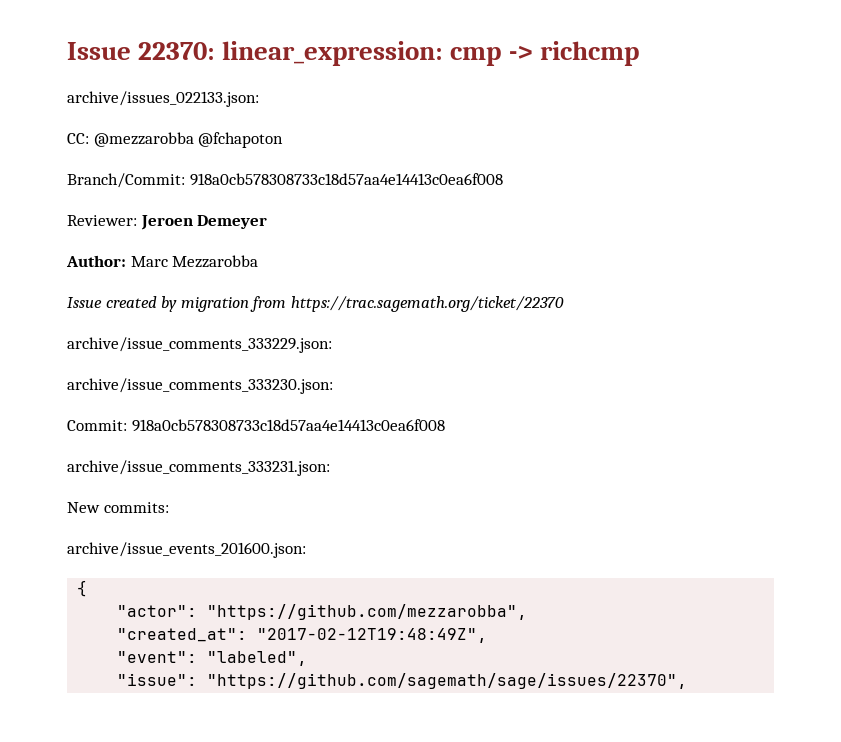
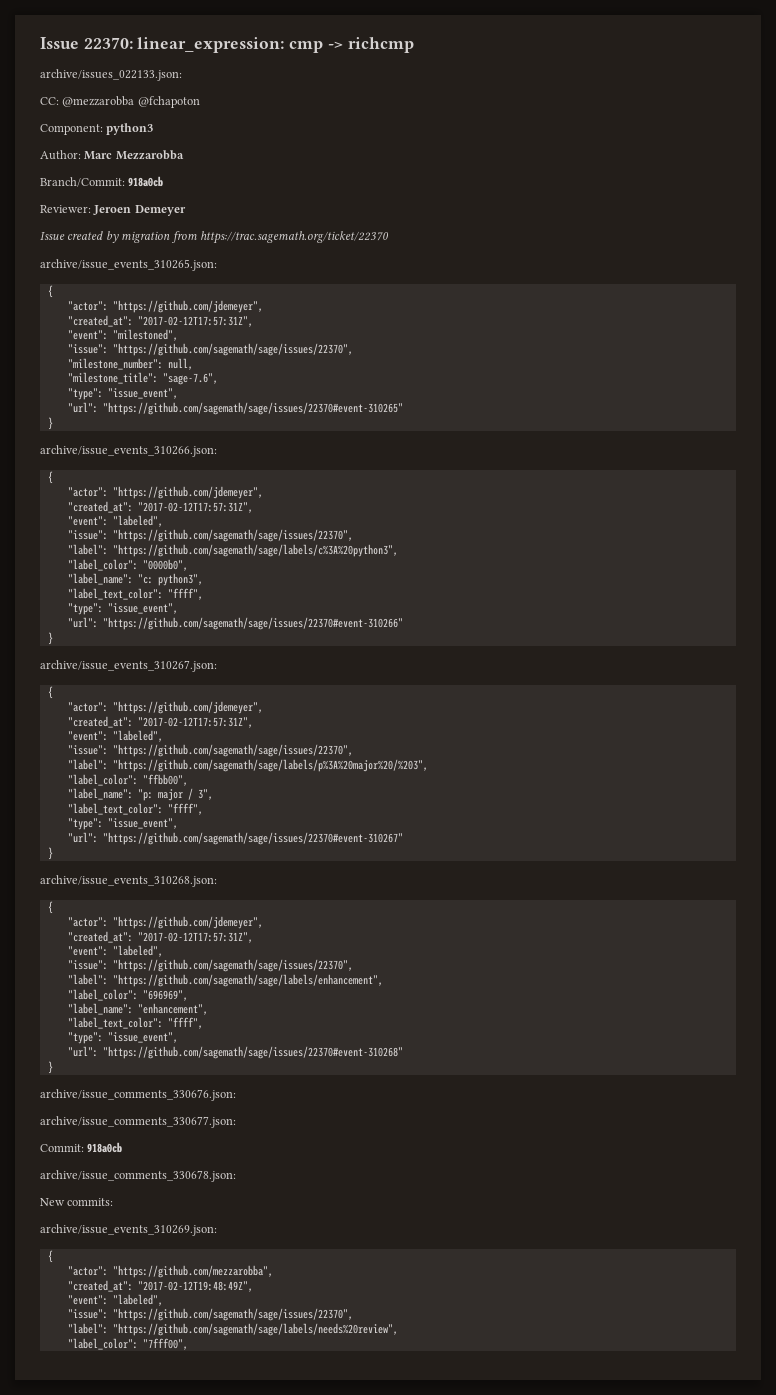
(284, 140) none -> [40,123,154,135] [40,150,184,160] // Component: python3 // Author: Marc Mezzarobba
[189,173,503,186] 918a0cb578308733c18d57aa4e14413c0ea6f008 -> [128,176,164,187] 918a0cb
[66,255,259,268] // Author: Marc Mezzarobba -> (186, 210) none
[67,337,332,353] [67,378,333,394] archive/issue_comments_333229.json: // archive/issue_comments_333230.json: -> [40,259,217,271] [47,285,53,298] [67,300,263,313] [67,315,253,327] [67,329,178,341] [67,343,353,356] [67,358,193,370] [67,372,218,385] [67,388,178,400] [67,402,403,415] [47,417,53,430] [40,445,217,457] [47,471,53,484] [67,486,263,499] [67,501,253,513] [67,515,163,527] [67,529,353,542] [67,544,398,557] [67,559,188,571] [67,573,203,586] [67,588,203,600] [67,603,178,615] [67,617,403,630] [47,632,53,645] [40,660,217,672] [47,686,53,699] [67,701,263,714] [67,716,253,728] [67,730,163,742] [67,744,353,757] [67,759,428,772] [67,774,188,786] [67,788,213,801] [67,803,203,815] [67,818,178,830] [67,832,403,845] [47,847,53,860] [40,875,217,887] [47,901,53,914] [67,916,263,929] [67,931,253,943] [67,945,163,957] [67,959,353,972] [67,974,383,987] [67,989,188,1001] [67,1003,208,1015] [67,1017,203,1029] [67,1032,178,1044] [67,1046,403,1059] [47,1061,53,1074] [40,1089,236,1101] [40,1116,236,1128] archive/issue_events_310265.json: // { // "actor": "https://github.com/jdemeyer", // "created_at": "2017-02-12T17:57:31Z", // "event": "milestoned", // "issue": "https://github.com/sagemath/sage/issues/22370", // "milestone_number": null, // "milestone_title": "sage-7.6", // "type": "issue_event", // "url": "https://github.com/sagemath/sage/issues/22370#event-310265" // } // archive/issue_events_310266.json: // { // "actor": "https://github.com/jdemeyer", // "created_at": "2017-02-12T17:57:31Z", // "event": "labeled", // "issue": "https://github.com/sagemath/sage/issues/22370", // "label": "https://github.com/sagemath/sage/labels/c%3A%20python3", // "label_color": "0000b0", // "label_name": "c: python3", // "label_text_color": "ffff", // "type": "issue_event", // "url": "https://github.com/sagemath/sage/issues/22370#event-310266" // } // archive/issue_events_310267.json: // { // "actor": "https://github.com/jdemeyer", // "created_at": "2017-02-12T17:57:31Z", // "event": "labeled", // "issue": "https://github.com/sagemath/sage/issues/22370", // "label": "https://github.com/sagemath/sage/labels/p%3A%20major%20/%203", // "label_color": "ffbb00", // "label_name": "p: major / 3", // "label_text_color": "ffff", // "type": "issue_event", // "url": "https://github.com/sagemath/sage/issues/22370#event-310267" // } // archive/issue_events_310268.json: // { // "actor": "https://github.com/jdemeyer", // "created_at": "2017-02-12T17:57:31Z", // "event": "labeled", // "issue": "https://github.com/sagemath/sage/issues/22370", // "label": "https://github.com/sagemath/sage/labels/enhancement", // "label_color": "696969", // "label_name": "enhancement", // "label_text_color": "ffff", // "type": "issue_event", // "url": "https://github.com/sagemath/sage/issues/22370#event-310268" // } // archive/issue_comments_330676.json: // archive/issue_comments_330677.json:
[131,419,445,432] [67,460,330,476] 918a0cb578308733c18d57aa4e14413c0ea6f008 // archive/issue_comments_333231.json: -> [87,1142,123,1153] [40,1170,236,1182] 918a0cb // archive/issue_comments_330678.json:
[67,542,306,558] archive/issue_events_201600.json: -> [40,1224,217,1236] archive/issue_events_310269.json:
(688, 681) none -> [67,1323,398,1336] [67,1338,188,1350] // "label": "https://github.com/sagemath/sage/labels/needs%20review", // "label_color": "7fff00",

